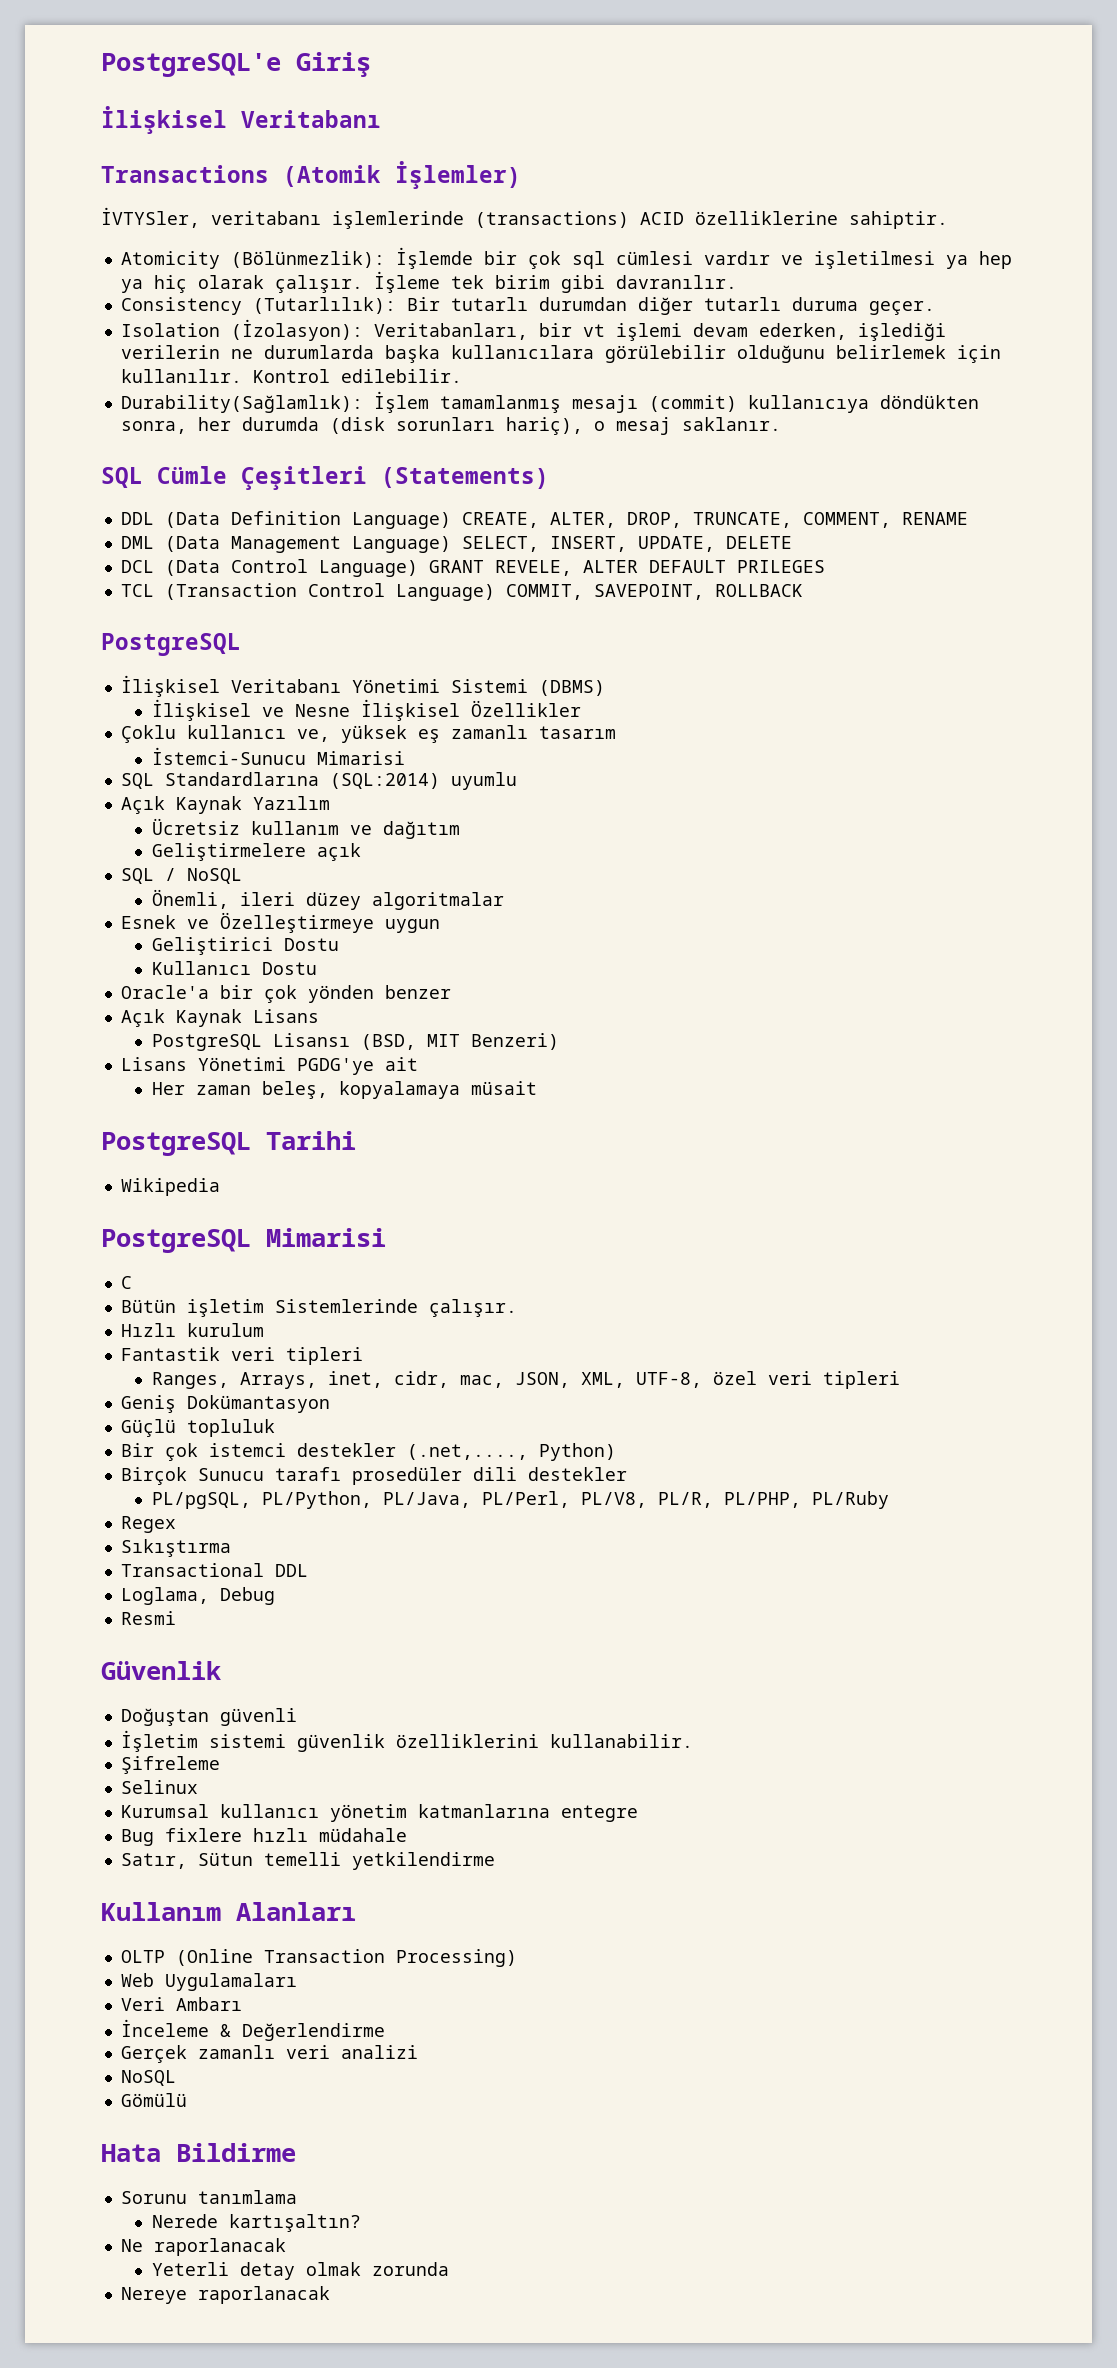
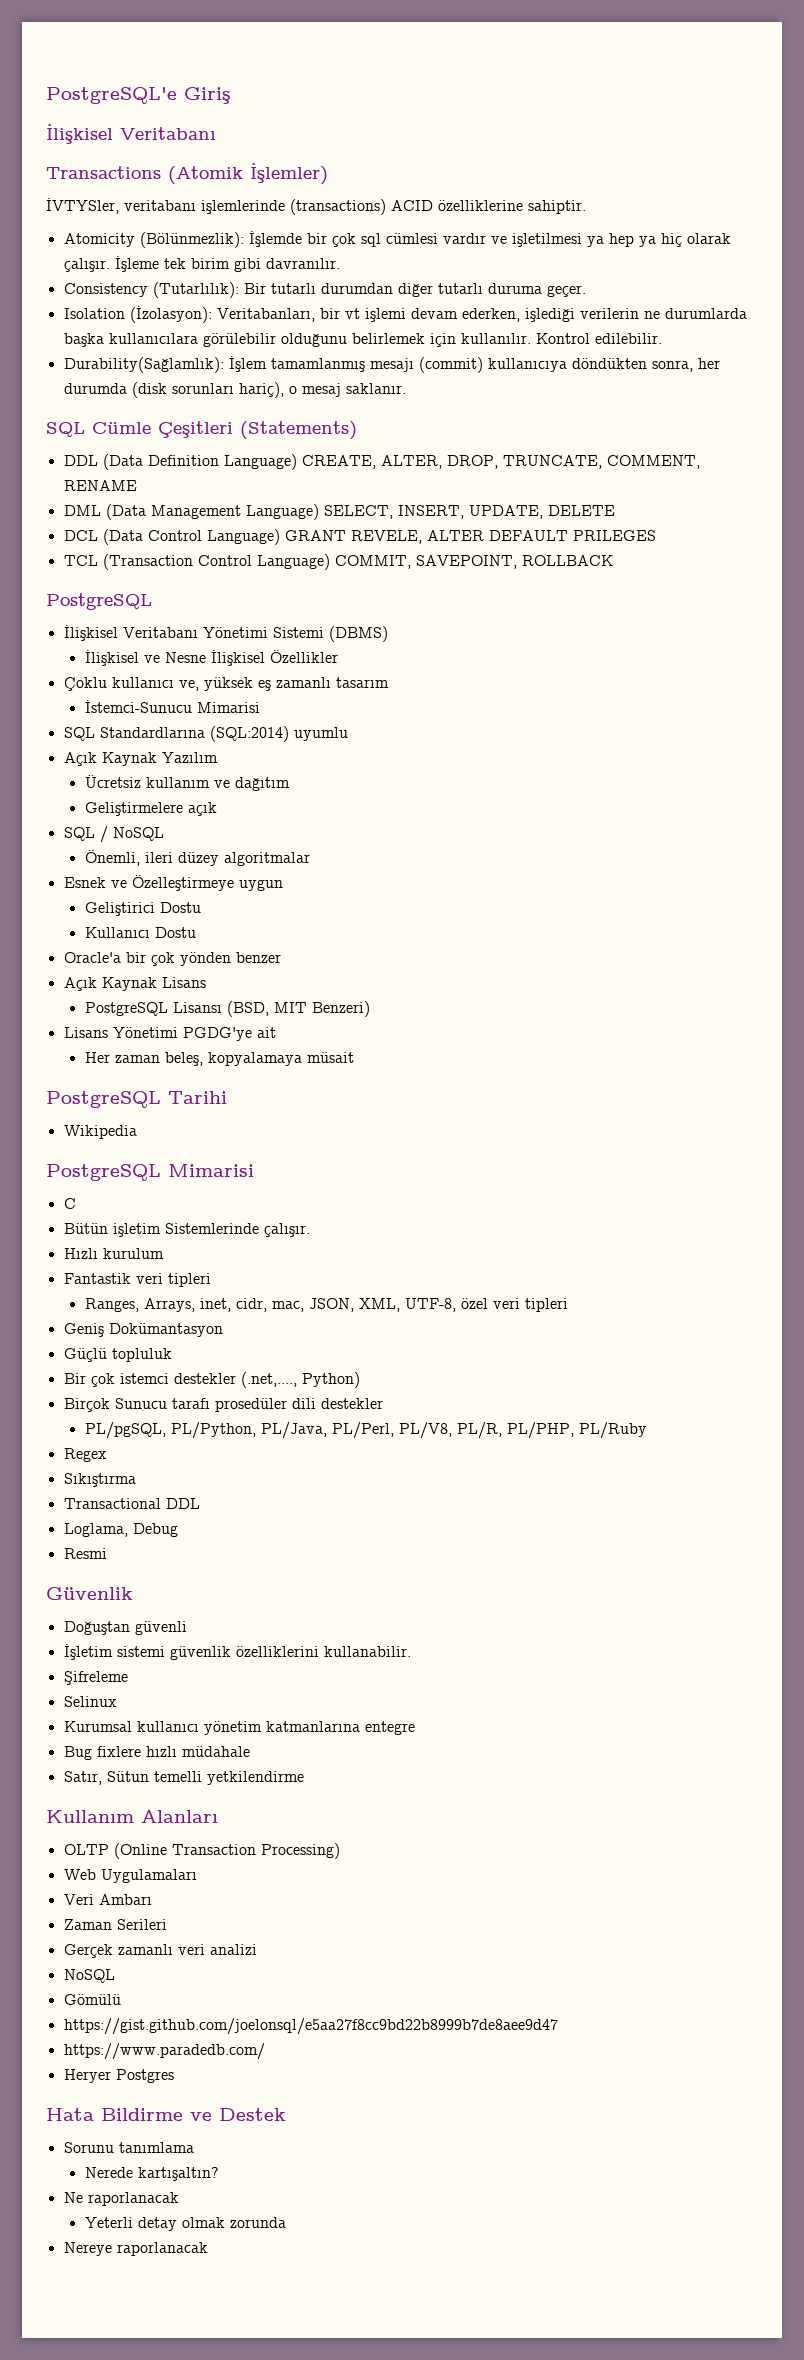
[120,2019,385,2041] İnceleme & Değerlendirme -> [63,1919,167,1930] Zaman Serileri
(187, 2100) none -> [63,2018,558,2035] [63,2043,265,2060] [63,2069,174,2083] // https://gist.github.com/joelonsql/e5aa27f8cc9bd22b8999b7de8aee9d47 // https://www.paradedb.com/ // Heryer Postgres
(296, 2152) none -> [190,2108,286,2121] ve Destek

